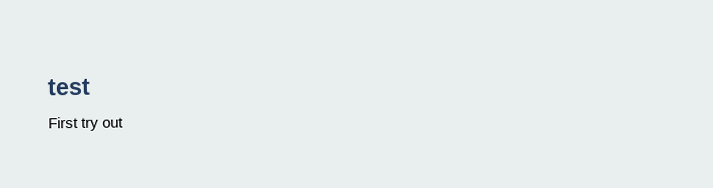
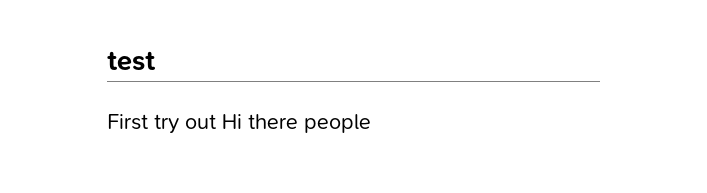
(125, 122) none -> [222,114,371,133] Hi there people

